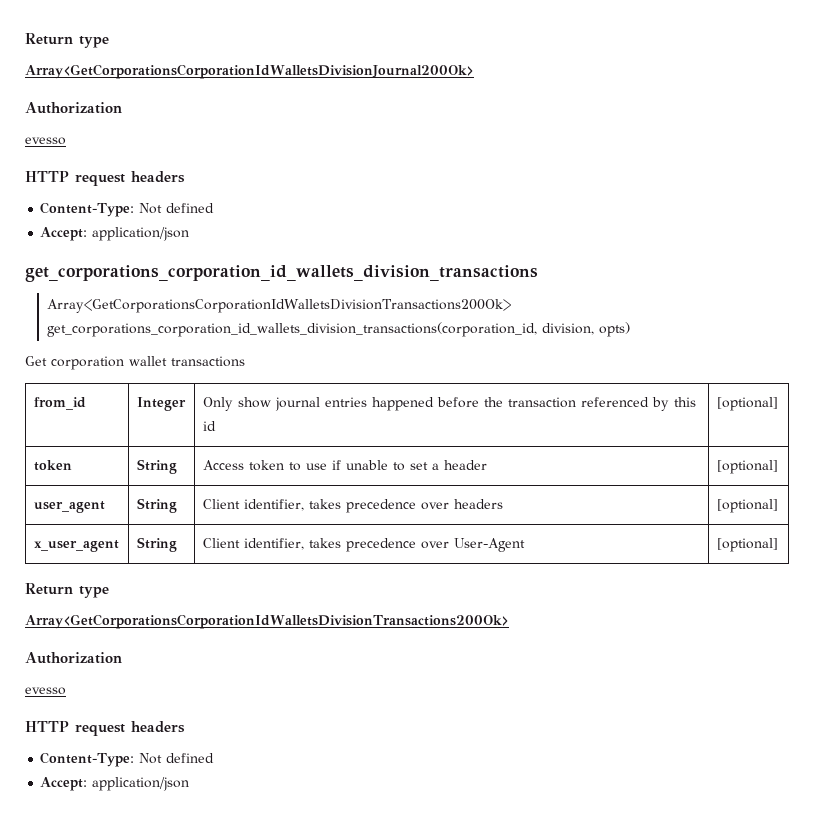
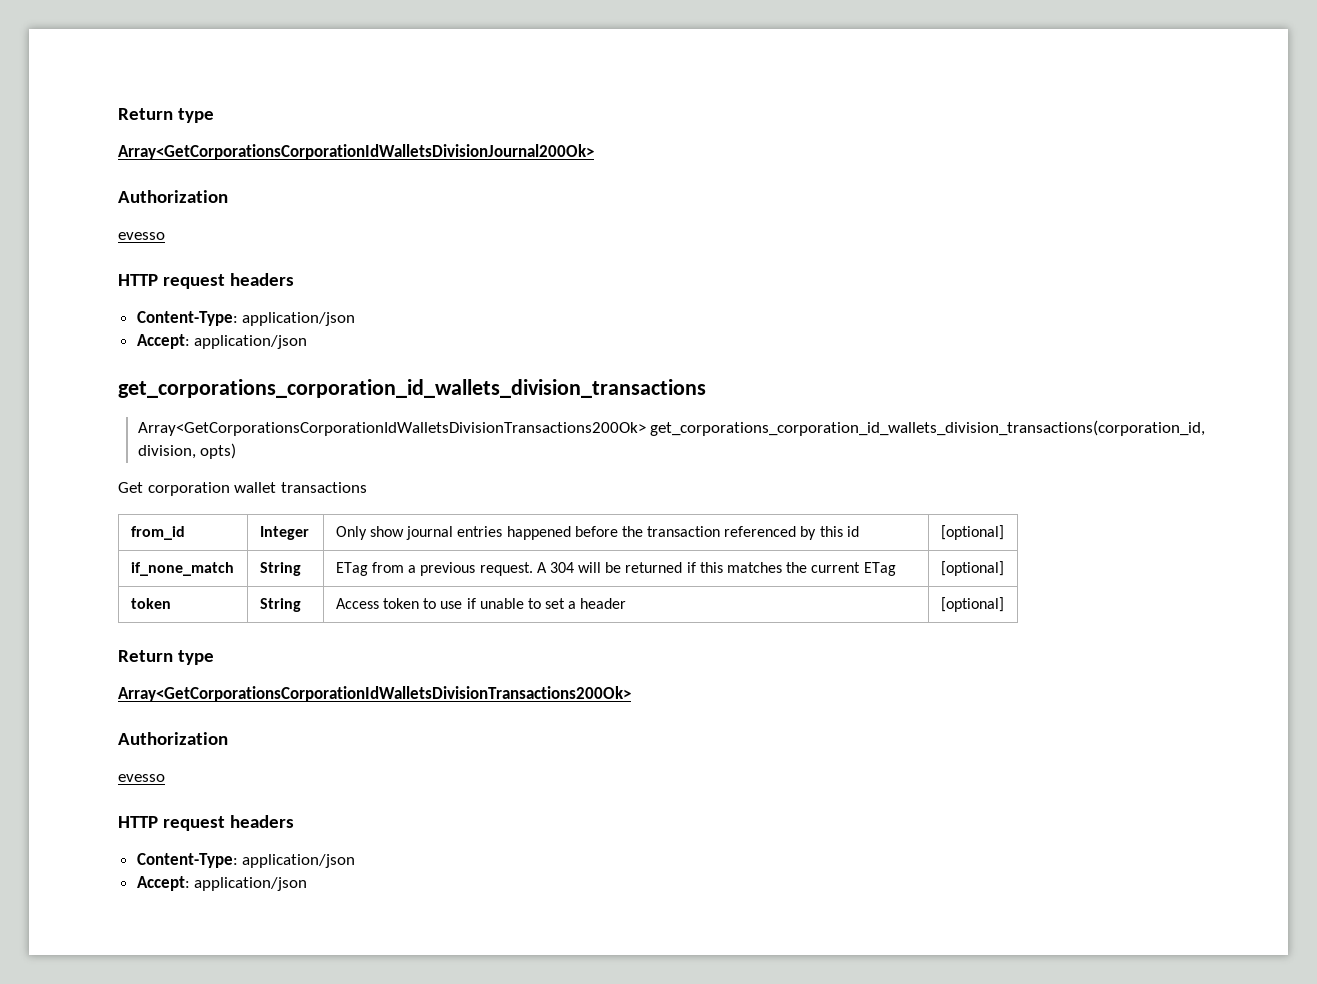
[139,203,215,214] Not defined -> [242,312,356,326] application/json
(778, 404) none -> [130,562,234,576] [259,562,301,576] [335,562,896,576] [940,561,1004,576] // if_none_match | String | ETag from a previous request. A 304 will be returned if this matches the current ETag | [optional]
[33,501,105,513] [136,498,177,513] [202,499,503,513] [716,499,778,513] [33,540,119,552] [136,537,177,552] [202,538,525,552] [716,538,778,552] // user_agent | String | Client identifier, takes precedence over headers | [optional] // x_user_agent | String | Client identifier, takes precedence over User-Agent | [optional] -> (1004, 604) none
[139,753,215,764] Not defined -> [242,854,356,868] application/json

